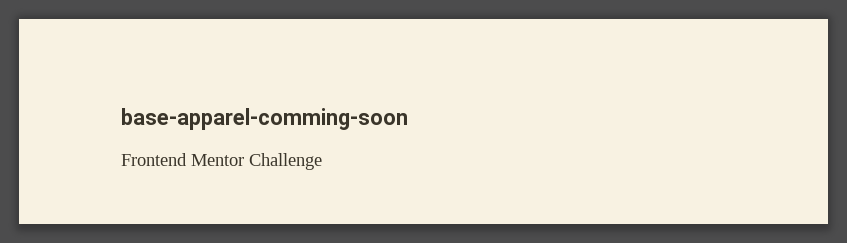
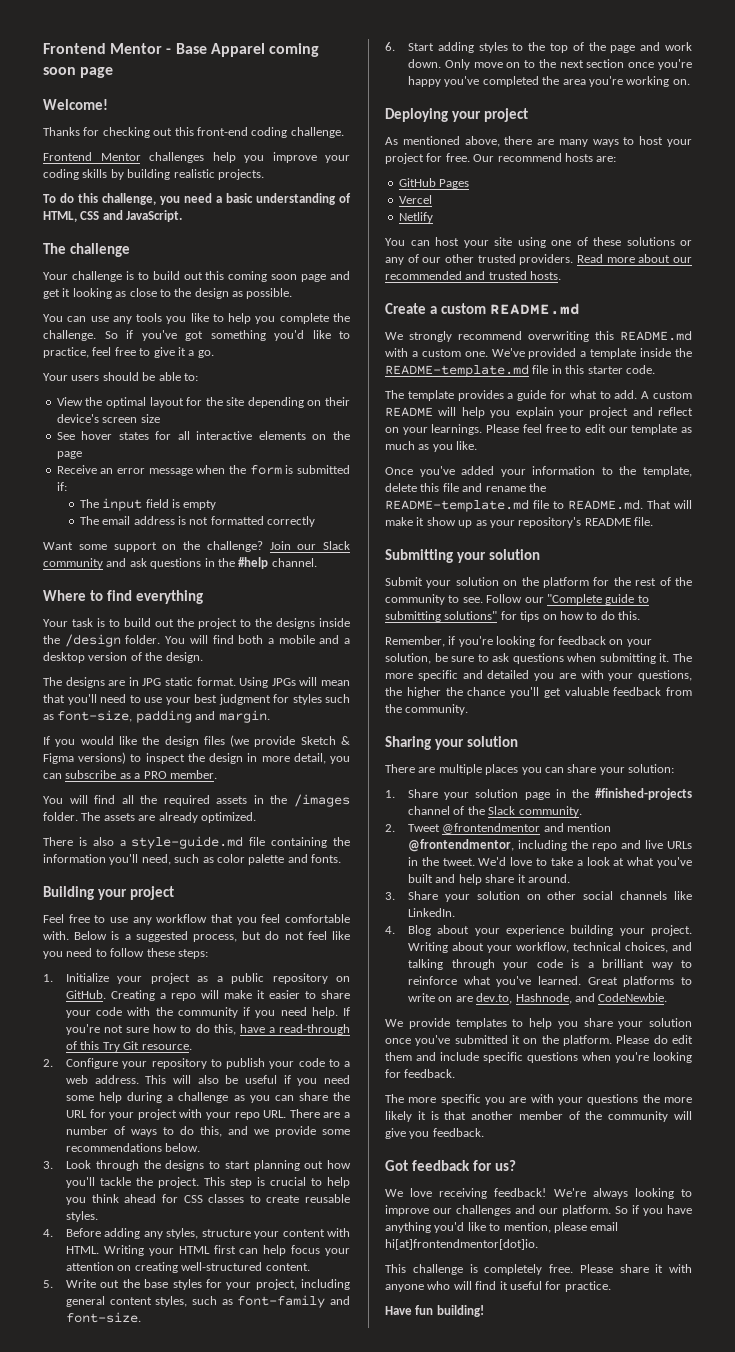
[121,108,408,130] [121,153,322,170] base-apparel-comming-soon // Frontend Mentor Challenge -> [43,43,319,57] [43,67,114,78] [43,99,108,110] [43,127,344,138] [43,152,350,163] [43,169,264,180] [43,193,351,205] [43,210,183,222] [43,243,130,257] [43,271,350,282] [43,288,293,299] [43,313,350,324] [43,330,350,341] [43,347,214,358] [43,372,198,381] [56,397,350,408] [56,414,160,423] [56,431,350,440] [56,451,82,459] [56,465,350,476] [56,482,67,491] [79,498,217,511] [79,516,316,527] [43,541,350,552] [43,557,317,569] [43,590,203,604] [43,618,350,629] [43,634,350,647] [43,652,203,663] [43,677,350,688] [43,694,350,705] [43,710,270,723] [43,735,351,747] [43,752,351,764] [43,770,217,779] [43,794,350,807] [43,812,256,823] [43,836,350,849] [43,854,341,865] [43,886,174,900] [43,914,350,925] [43,931,350,942] [43,948,208,959] [43,973,350,984] [66,990,350,1001] [66,1007,350,1018] [66,1024,351,1035] [66,1041,192,1052] [43,1058,350,1069] [66,1075,350,1086] [66,1092,351,1103] [66,1109,350,1120] [66,1126,350,1137] [66,1143,201,1152] [43,1160,351,1171] [66,1177,350,1188] [66,1194,350,1205] [66,1211,99,1222] [43,1228,350,1239] [66,1245,350,1256] [66,1262,310,1273] [43,1279,350,1290] [66,1295,350,1308] [66,1312,142,1323] [385,42,692,53] [408,59,692,70] [408,76,690,87] [385,108,528,122] [385,136,692,147] [385,153,617,164] [398,178,470,189] [398,195,432,204] [398,212,433,223] [385,237,692,248] [385,254,692,265] [385,271,562,280] [385,303,580,315] [385,330,692,342] [385,348,692,359] [385,364,655,377] [385,390,692,401] [385,407,693,418] [385,424,692,435] [385,441,478,452] [385,466,692,477] [385,483,546,492] [385,499,692,512] [385,517,653,528] [385,549,540,563] [385,577,692,588] [385,594,649,605] [385,611,640,622] [385,636,652,647] [385,653,692,664] [385,670,692,681] [385,687,692,698] [385,704,469,715] [385,736,518,750] [385,764,674,775] [385,788,692,800] [408,806,582,817] [385,823,612,834] [408,839,692,852] [408,857,692,868] [408,874,570,885] [385,891,692,902] [408,908,456,917] [385,925,692,936] [408,942,692,953] [408,959,692,970] [408,976,692,987] [408,993,668,1004] [385,1018,692,1029] [385,1035,693,1046] [385,1052,692,1063] [385,1069,456,1078] [385,1094,692,1105] [385,1111,692,1122] [385,1128,484,1139] [385,1160,516,1171] [385,1188,692,1199] [385,1205,692,1216] [385,1222,619,1233] [385,1239,538,1250] [385,1264,692,1275] [385,1281,611,1292] [385,1305,484,1317] Frontend Mentor - Base Apparel coming soon page // Welcome! // Thanks for checking out this front-end coding challenge. // Frontend Mentor challenges help you improve your coding skills by building realistic projects. // To do this challenge, you need a basic understanding of HTML, CSS and JavaScript. // The challenge // Your challenge is to build out this coming soon page and get it looking as close to the design as possible. // You can use any tools you like to help you complete the challenge. So if you've got something you'd like to practice, feel free to give it a go. // Your users should be able to: // View the optimal layout for the site depending on their device's screen size // See hover states for all interactive elements on the page // Receive an error message when the form is submitted if: // The input field is empty // The email address is not formatted correctly // Want some support on the challenge? Join our Slack community and ask questions in the #help channel. // Where to find everything // Your task is to build out the project to the designs inside the /design folder. You will find both a mobile and a desktop version of the design. // The designs are in JPG static format. Using JPGs will mean that you'll need to use your best judgment for styles such as font-size, padding and margin. // If you would like the design files (we provide Sketch & Figma versions) to inspect the design in more detail, you can subscribe as a PRO member. // You will find all the required assets in the /images folder. The assets are already optimized. // There is also a style-guide.md file containing the information you'll need, such as color palette and fonts. // Building your project // Feel free to use any workflow that you feel comfortable with. Below is a suggested process, but do not feel like you need to follow these steps: // 1. Initialize your project as a public repository on GitHub. Creating a repo will make it easier to share your code with the community if you need help. If you're not sure how to do this, have a read-through of this Try Git resource. // 2. Configure your repository to publish your code to a web address. This will also be useful if you need some help during a challenge as you can share the URL for your project with your repo URL. There are a number of ways to do this, and we provide some recommendations below. // 3. Look through the designs to start planning out how you'll tackle the project. This step is crucial to help you think ahead for CSS classes to create reusable styles. // 4. Before adding any styles, structure your content with HTML. Writing your HTML first can help focus your attention on creating well-structured content. // 5. Write out the base styles for your project, including general content styles, such as font-family and font-size. // 6. Start adding styles to the top of the page and work down. Only move on to the next section once you're happy you've completed the area you're working on. // Deploying your project // As mentioned above, there are many ways to host your project for free. Our recommend hosts are: // GitHub Pages // Vercel // Netlify // You can host your site using one of these solutions or any of our other trusted providers. Read more about our recommended and trusted hosts. // Create a custom README.md // We strongly recommend overwriting this README.md with a custom one. We've provided a template inside the README-template.md file in this starter code. // The template provides a guide for what to add. A custom README will help you explain your project and reflect on your learnings. Please feel free to edit our template as much as you like. // Once you've added your information to the template, delete this file and rename the README-template.md file to README.md. That will make it show up as your repository's README file. // Submitting your solution // Submit your solution on the platform for the rest of the community to see. Follow our "Complete guide to submitting solutions" for tips on how to do this. // Remember, if you're looking for feedback on your solution, be sure to ask questions when submitting it. The more specific and detailed you are with your questions, the higher the chance you'll get valuable feedback from the community. // Sharing your solution // There are multiple places you can share your solution: // 1. Share your solution page in the #finished-projects channel of the Slack community. // 2. Tweet @frontendmentor and mention @frontendmentor, including the repo and live URLs in the tweet. We'd love to take a look at what you've built and help share it around. // 3. Share your solution on other social channels like LinkedIn. // 4. Blog about your experience building your project. Writing about your workflow, technical choices, and talking through your code is a brilliant way to reinforce what you've learned. Great platforms to write on are dev.to, Hashnode, and CodeNewbie. // We provide templates to help you share your solution once you've submitted it on the platform. Please do edit them and include specific questions when you're looking for feedback. // The more specific you are with your questions the more likely it is that another member of the community will give you feedback. // Got feedback for us? // We love receiving feedback! We're always looking to improve our challenges and our platform. So if you have anything you'd like to mention, please email hi[at]frontendmentor[dot]io. // This challenge is completely free. Please share it with anyone who will find it useful for practice. // Have fun building!

